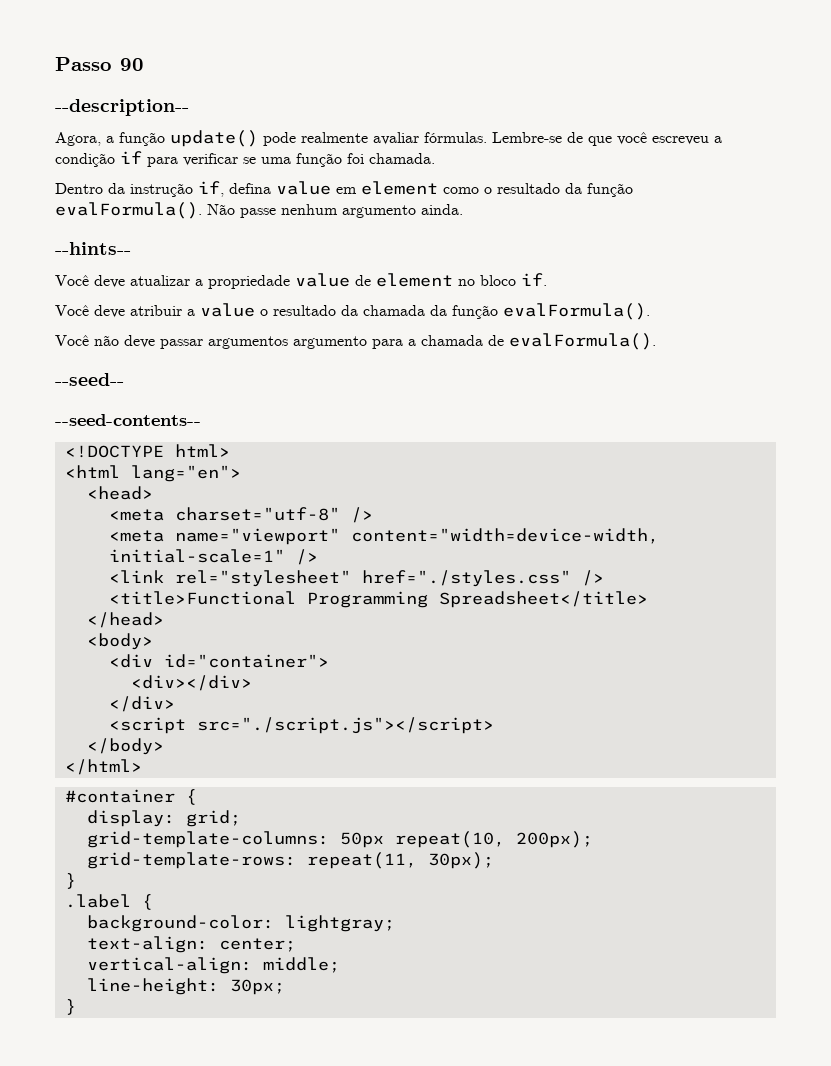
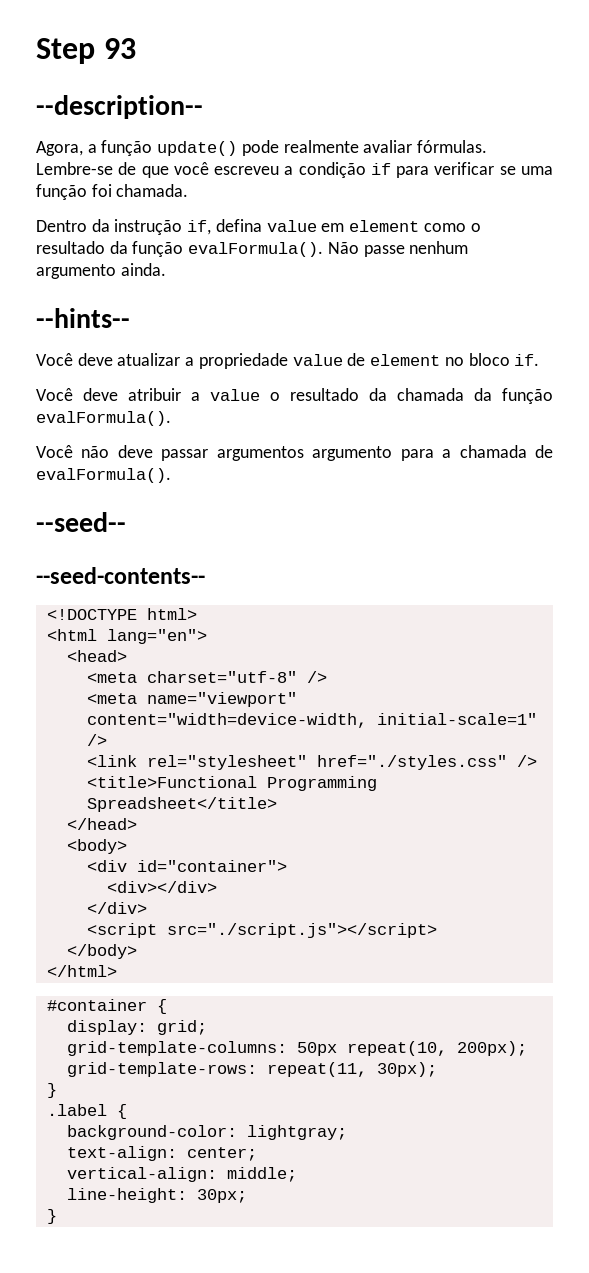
[55,57,144,71] Passo 90 -> [36,38,136,64] Step 93

